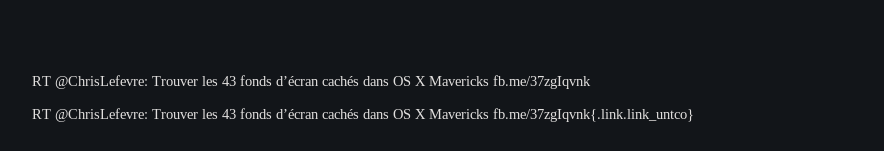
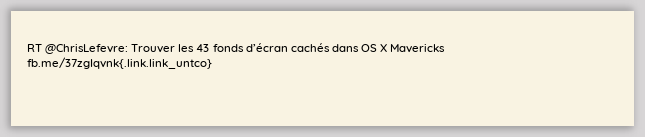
[493,75,591,89] [32,108,489,122] fb.me/37zgIqvnk // RT @ChrisLefevre: Trouver les 43 fonds d’écran cachés dans OS X Mavericks -> (446, 48) none

